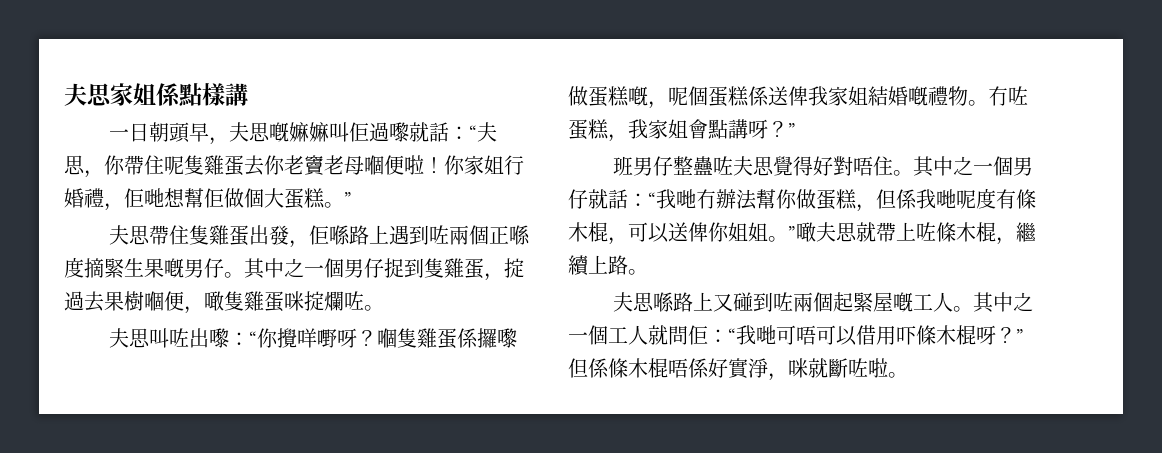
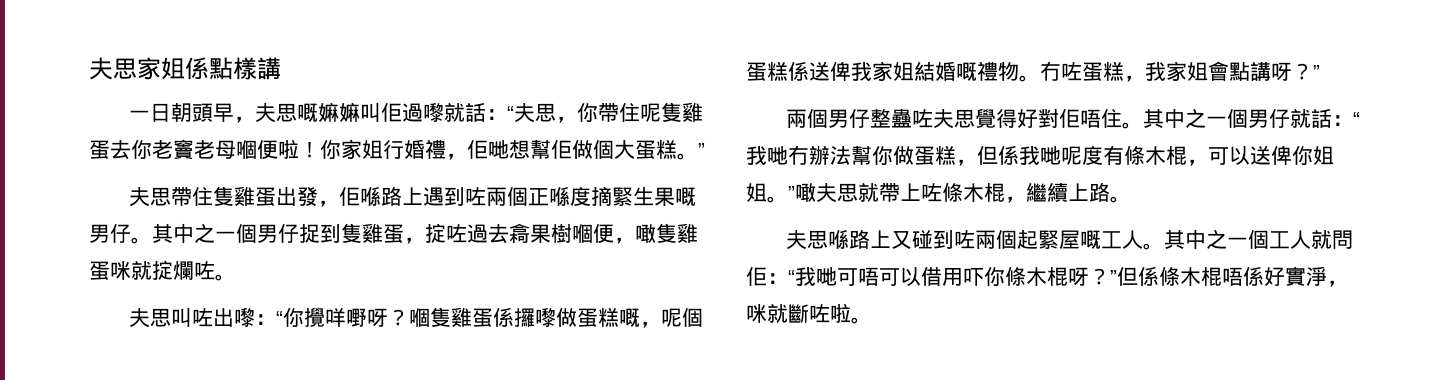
[64,291,104,312] 過去 -> [446,223,530,244] 咗過去樖
(304, 301) none -> [131,261,152,280] 就
[613,156,634,176] 班 -> [786,109,829,128] 兩個
(854, 166) none -> [1059,109,1081,128] 佢
(916, 335) none -> [984,267,1005,286] 你

